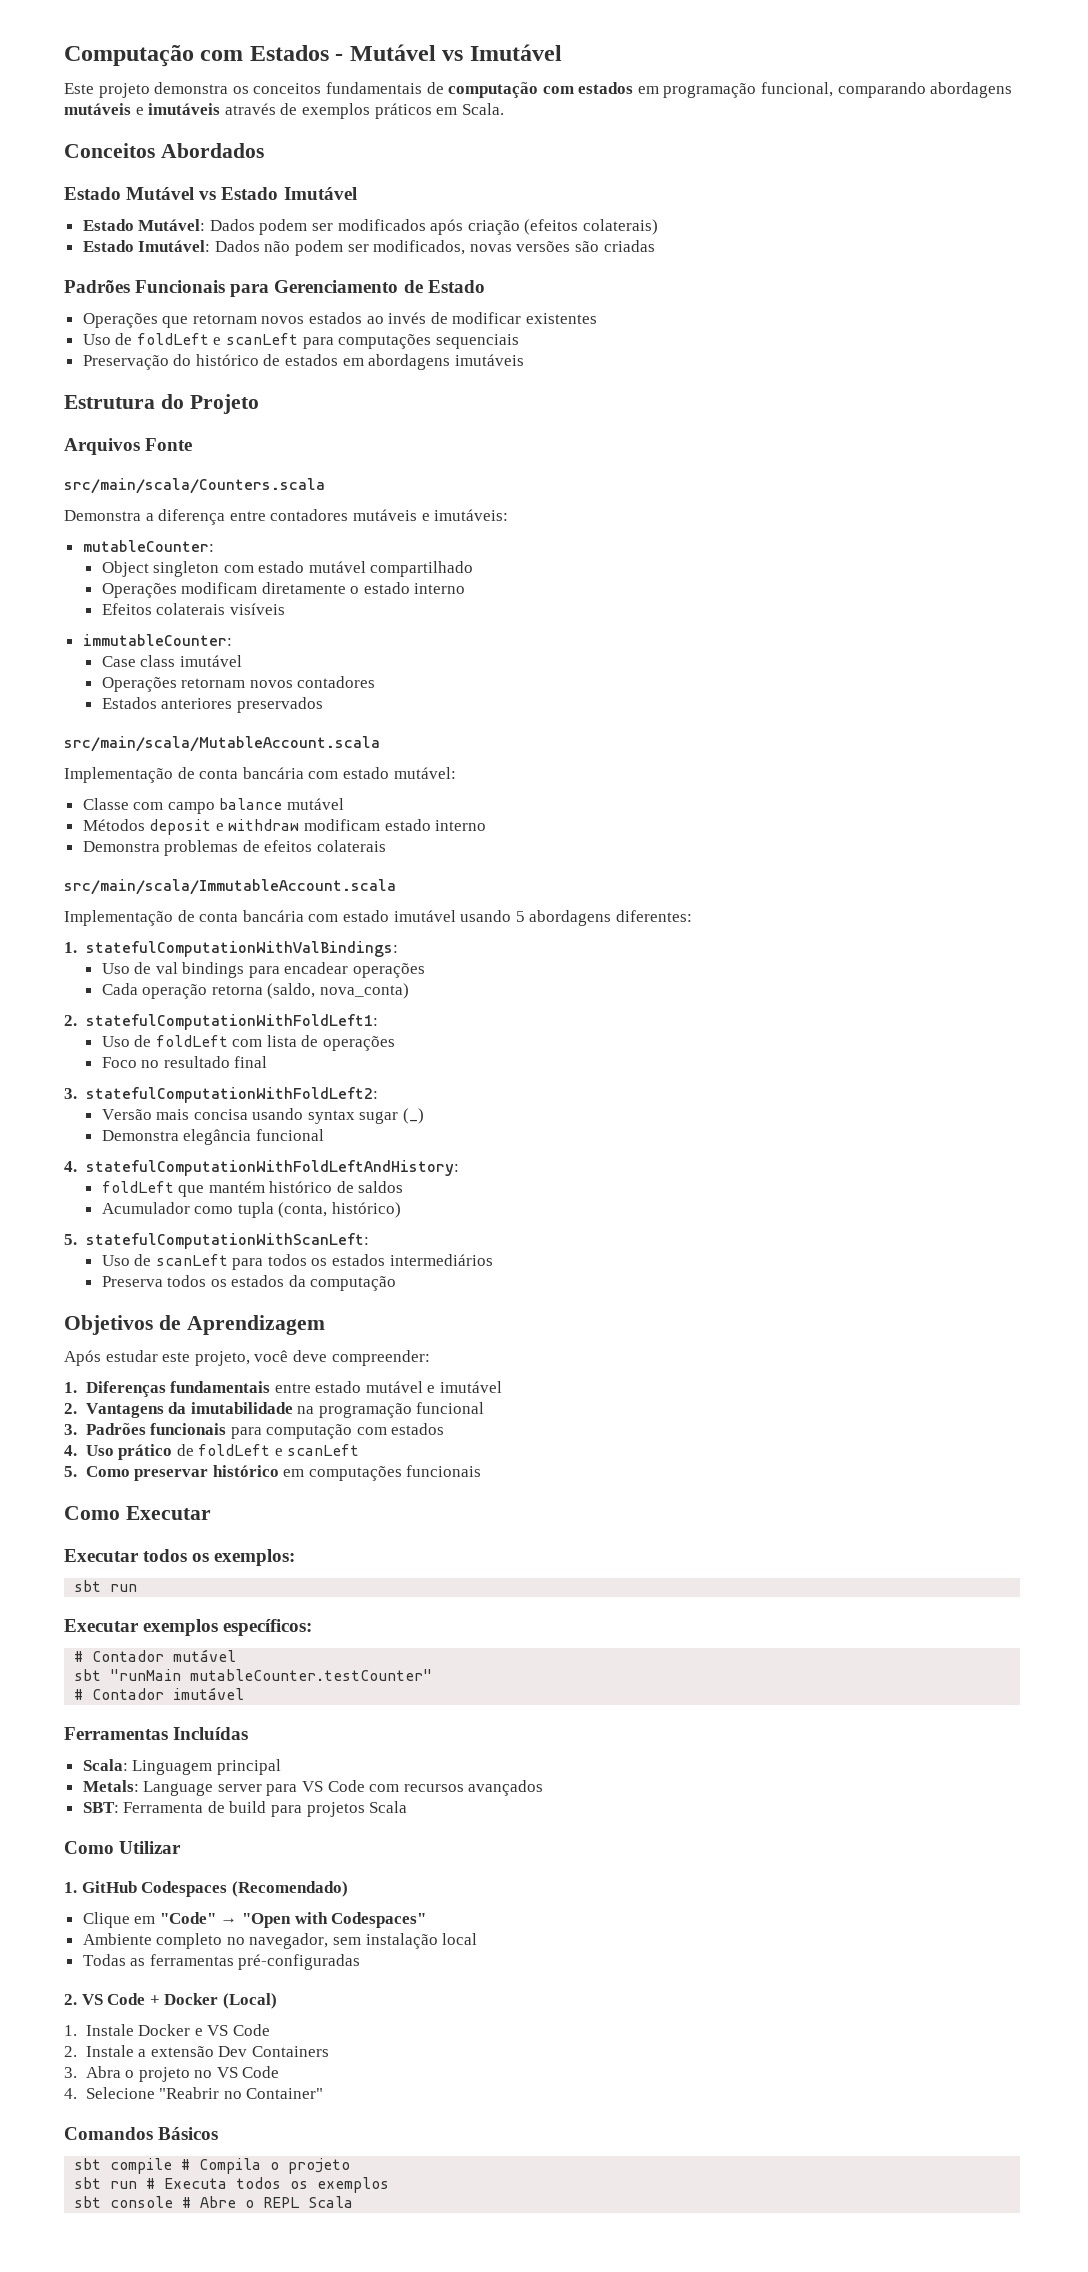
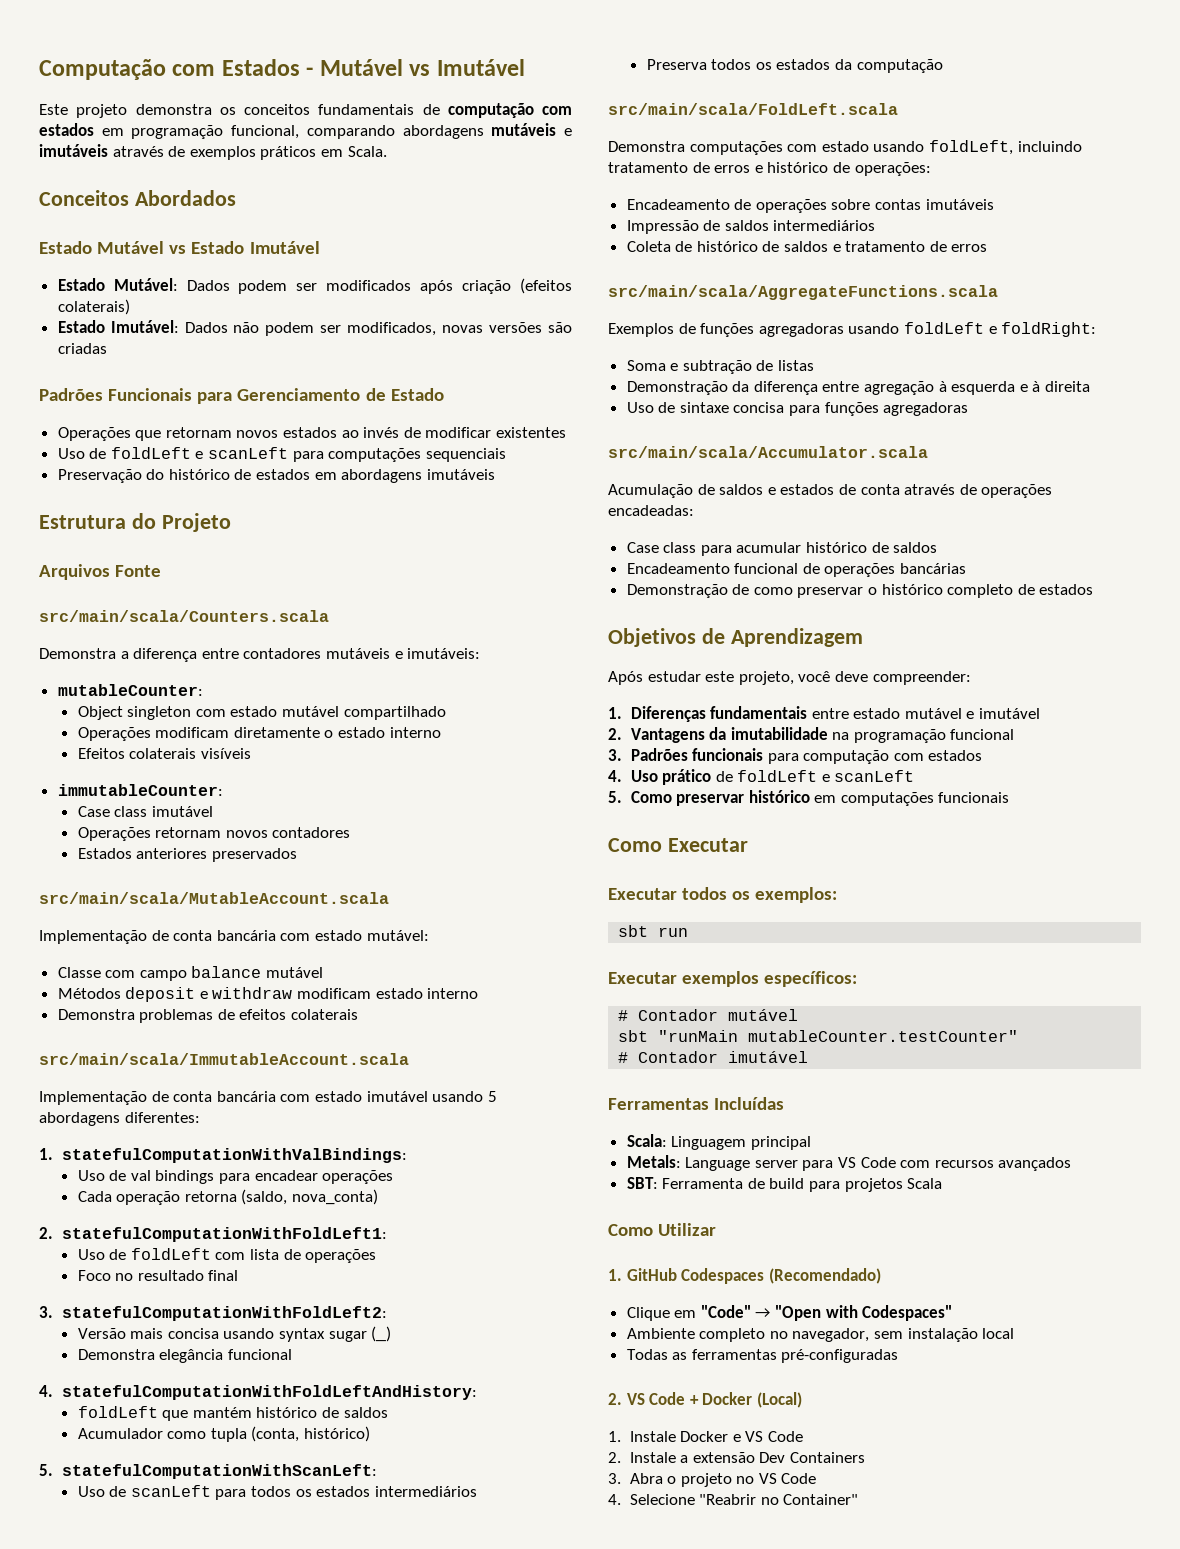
(397, 1283) none -> [608,103,898,115] [608,140,1082,155] [608,162,931,176] [626,199,994,213] [626,220,876,234] [626,241,988,252] [608,285,998,300] [608,322,1097,337] [626,360,815,374] [626,381,1091,395] [626,402,969,416] [608,446,928,458] [608,484,1053,498] [608,505,694,516] [626,542,938,556] [626,563,967,577] [626,584,1094,598] // src/main/scala/FoldLeft.scala // Demonstra computações com estado usando foldLeft, incluindo tratamento de erros e histórico de operações: // Encadeamento de operações sobre contas imutáveis // Impressão de saldos intermediários // Coleta de histórico de saldos e tratamento de erros // src/main/scala/AggregateFunctions.scala // Exemplos de funções agregadoras usando foldLeft e foldRight: // Soma e subtração de listas // Demonstração da diferença entre agregação à esquerda e à direita // Uso de sintaxe concisa para funções agregadoras // src/main/scala/Accumulator.scala // Acumulação de saldos e estados de conta através de operações encadeadas: // Case class para acumular histórico de saldos // Encadeamento funcional de operações bancárias // Demonstração de como preservar o histórico completo de estados
[64,2127,219,2140] [74,2158,351,2174] [74,2177,390,2193] [74,2196,354,2208] // Comandos Básicos // sbt compile # Compila o projeto // sbt run # Executa todos os exemplos // sbt console # Abre o REPL Scala -> (859, 1499) none

